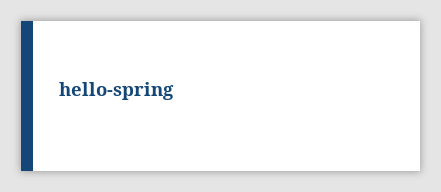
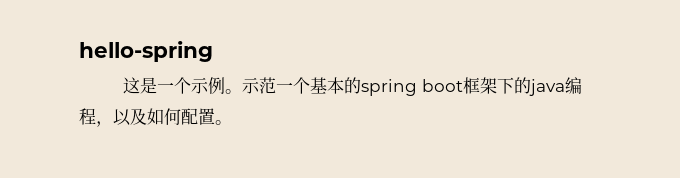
(174, 91) none -> [123,77,582,96] [79,108,232,127] // 这是一个示例。示范一个基本的spring boot框架下的java编程，以及如何配置。

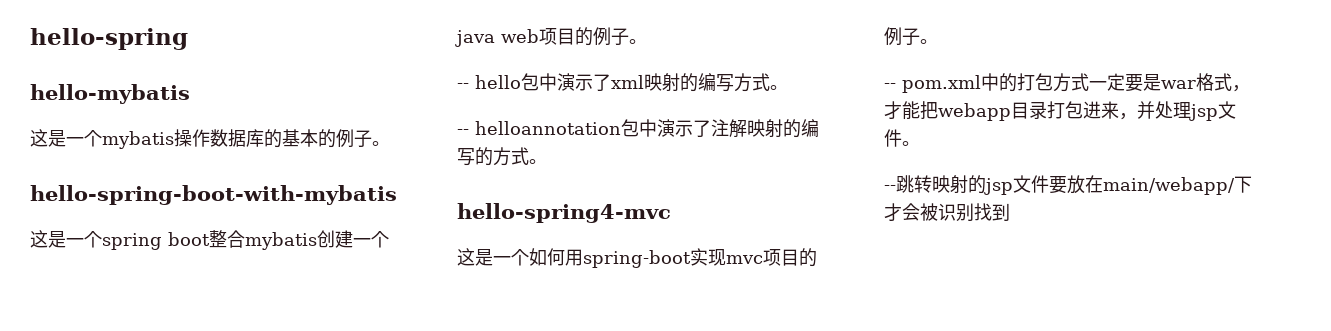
[123,77,582,96] [79,108,232,127] // 这是一个示例。示范一个基本的spring boot框架下的java编程，以及如何配置。 -> [30,84,190,104] [30,129,390,149] [30,185,397,205] [30,230,389,250] [455,27,647,47] [457,73,788,92] [457,119,819,138] [457,147,547,166] [457,203,671,223] [457,248,817,268] [884,27,938,46] [884,73,1250,93] [884,101,1236,121] [884,129,920,147] [884,175,1252,195] [884,203,1010,222] // hello-mybatis // 这是一个mybatis操作数据库的基本的例子。 // hello-spring-boot-with-mybatis // 这是一个spring boot整合mybatis创建一个java web项目的例子。 // -- hello包中演示了xml映射的编写方式。 // -- helloannotation包中演示了注解映射的编写的方式。 // hello-spring4-mvc // 这是一个如何用spring-boot实现mvc项目的例子。 // -- pom.xml中的打包方式一定要是war格式，才能把webapp目录打包进来，并处理jsp文件。 // --跳转映射的jsp文件要放在main/webapp/下才会被识别找到

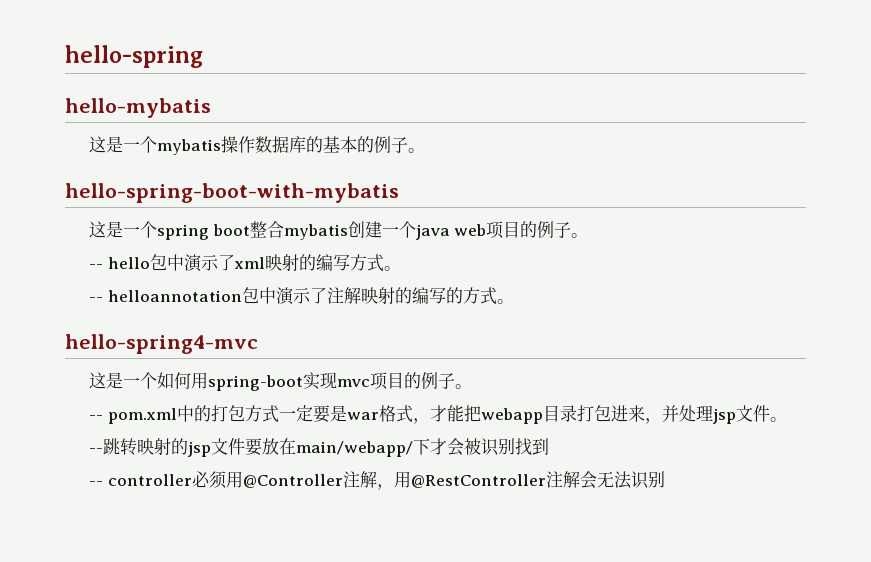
(1010, 212) none -> [89,471,665,490] // -- controller必须用@Controller注解，用@RestController注解会无法识别

